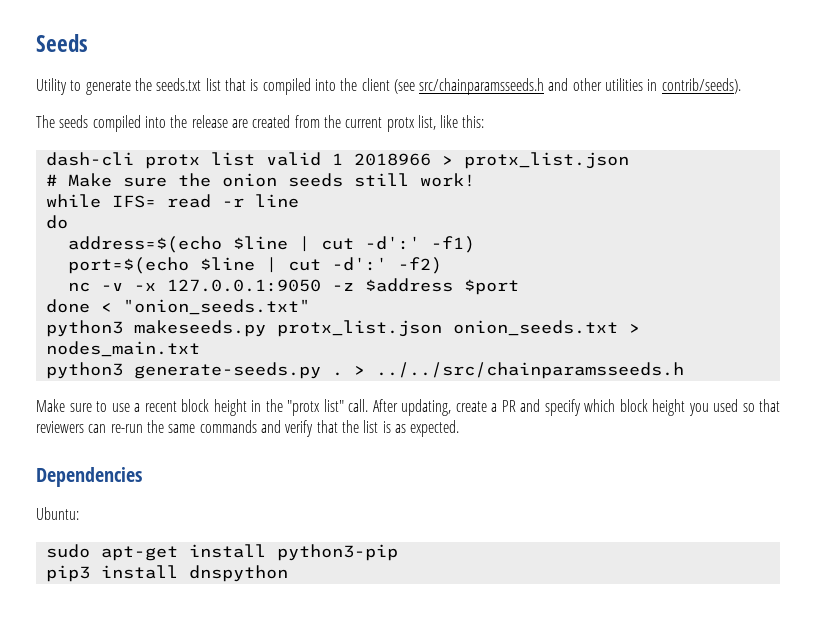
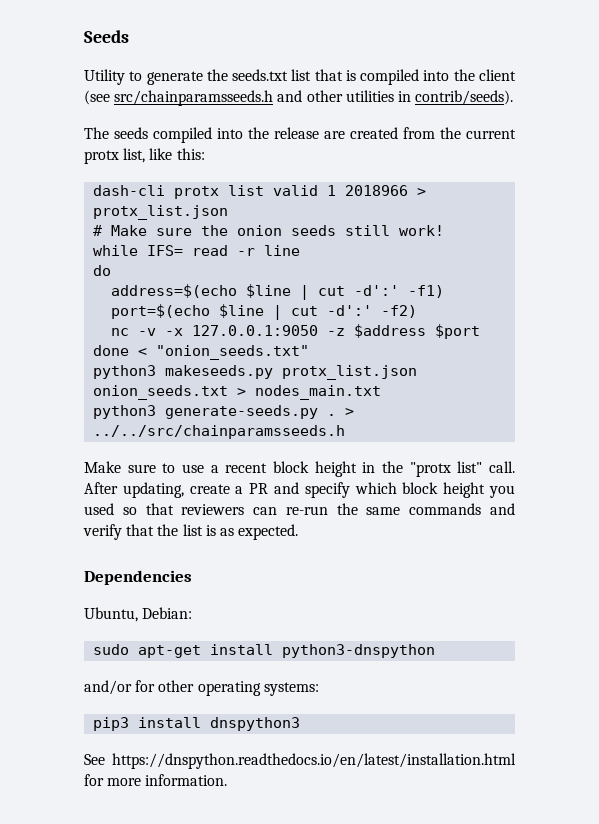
[36,507,79,520] Ubuntu: -> [84,607,193,622] Ubuntu, Debian:
[276,544,398,561] [45,565,288,582] python3-pip // pip3 install dnspython -> [282,644,436,658] [84,680,319,696] [93,717,301,731] [84,753,516,769] [84,774,228,786] python3-dnspython // and/or for other operating systems: // pip3 install dnspython3 // See https://dnspython.readthedocs.io/en/latest/installation.html for more information.

